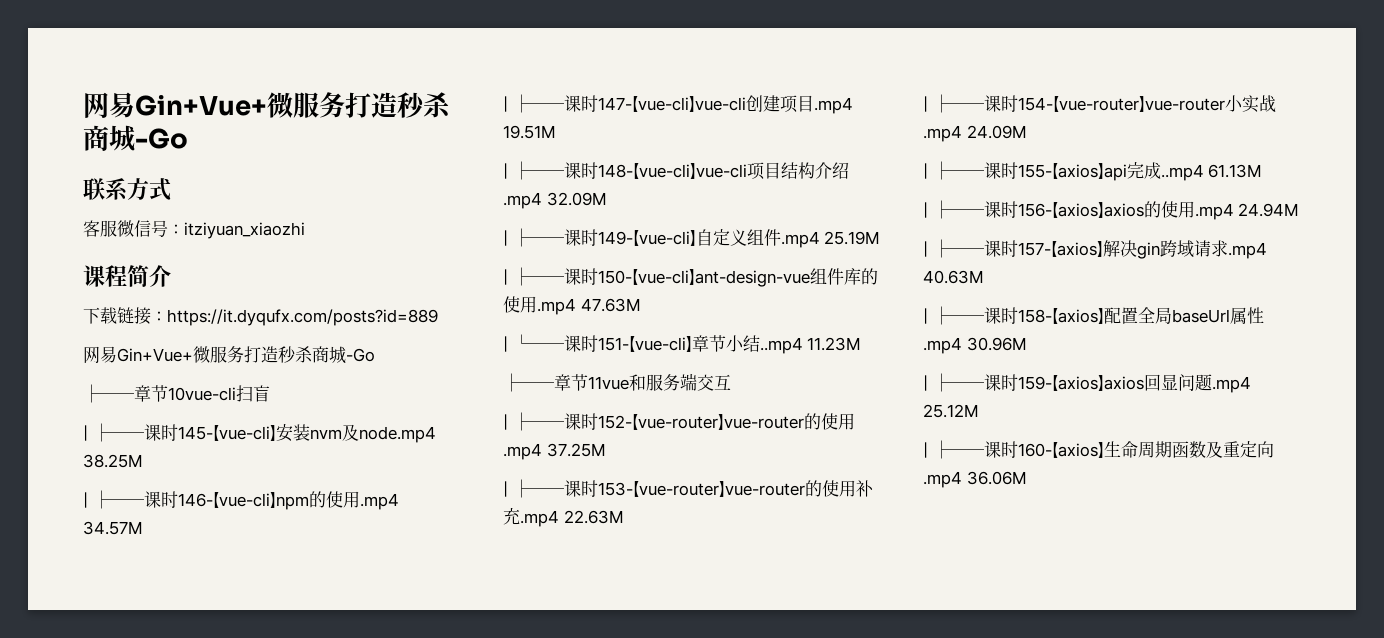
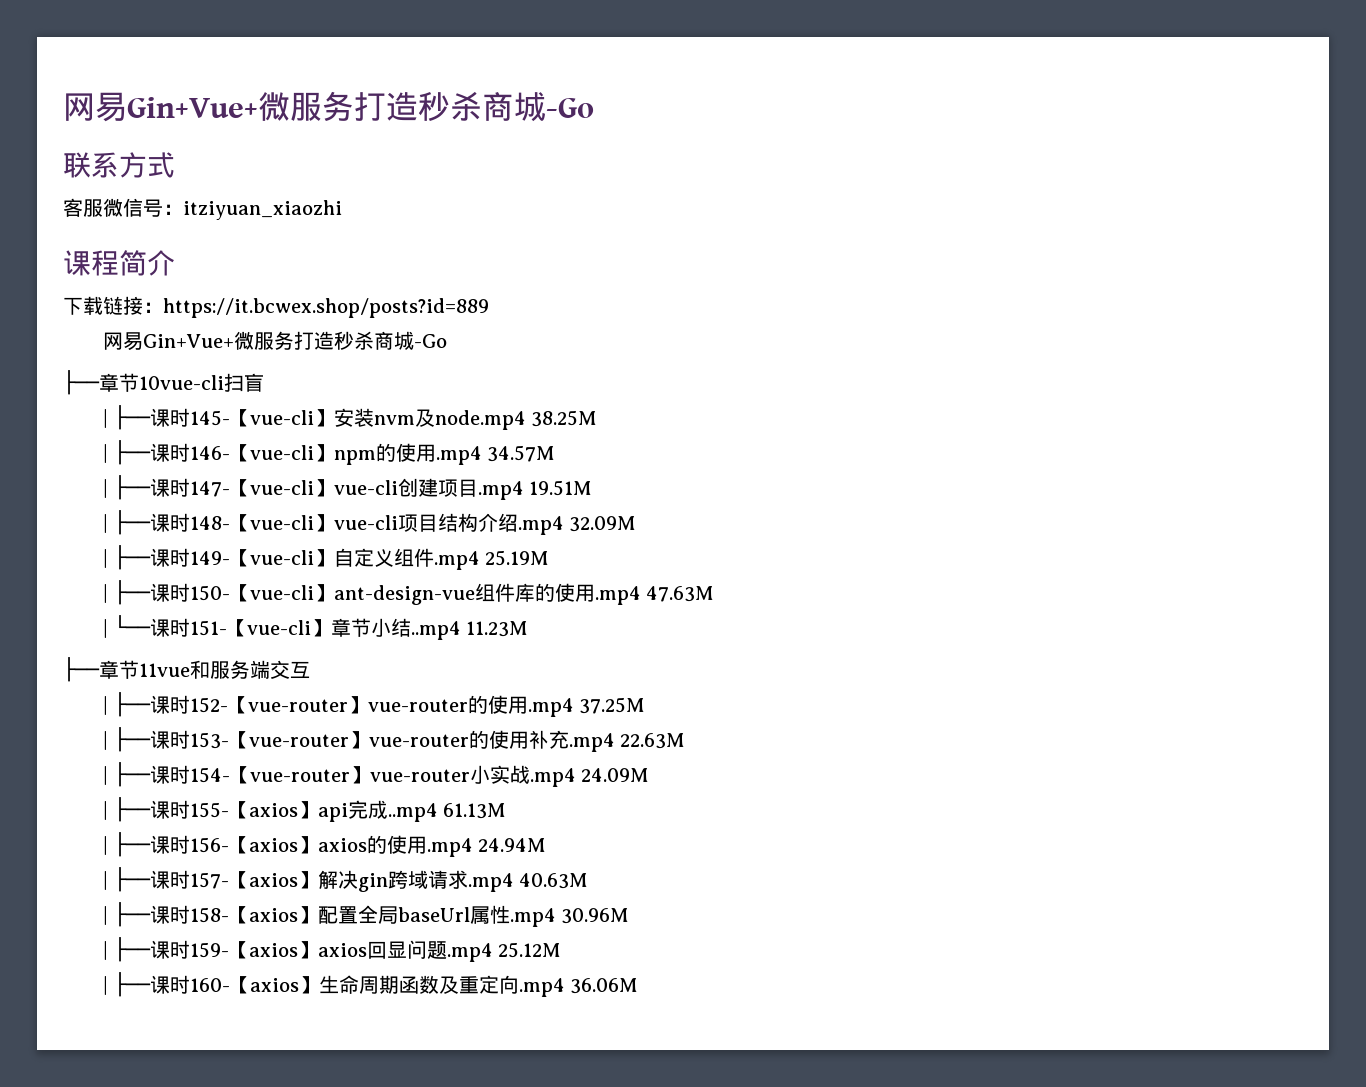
[167,309,438,326] https://it.dyqufx.com/posts?id=889 -> [163,298,489,318] https://it.bcwex.shop/posts?id=889

